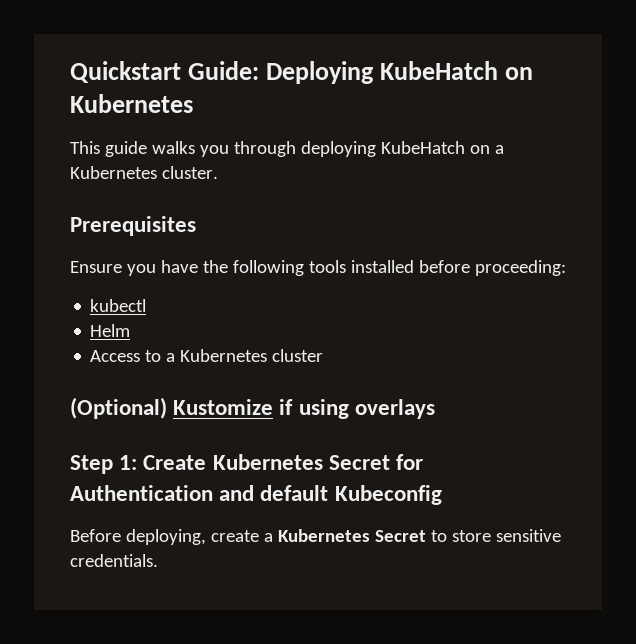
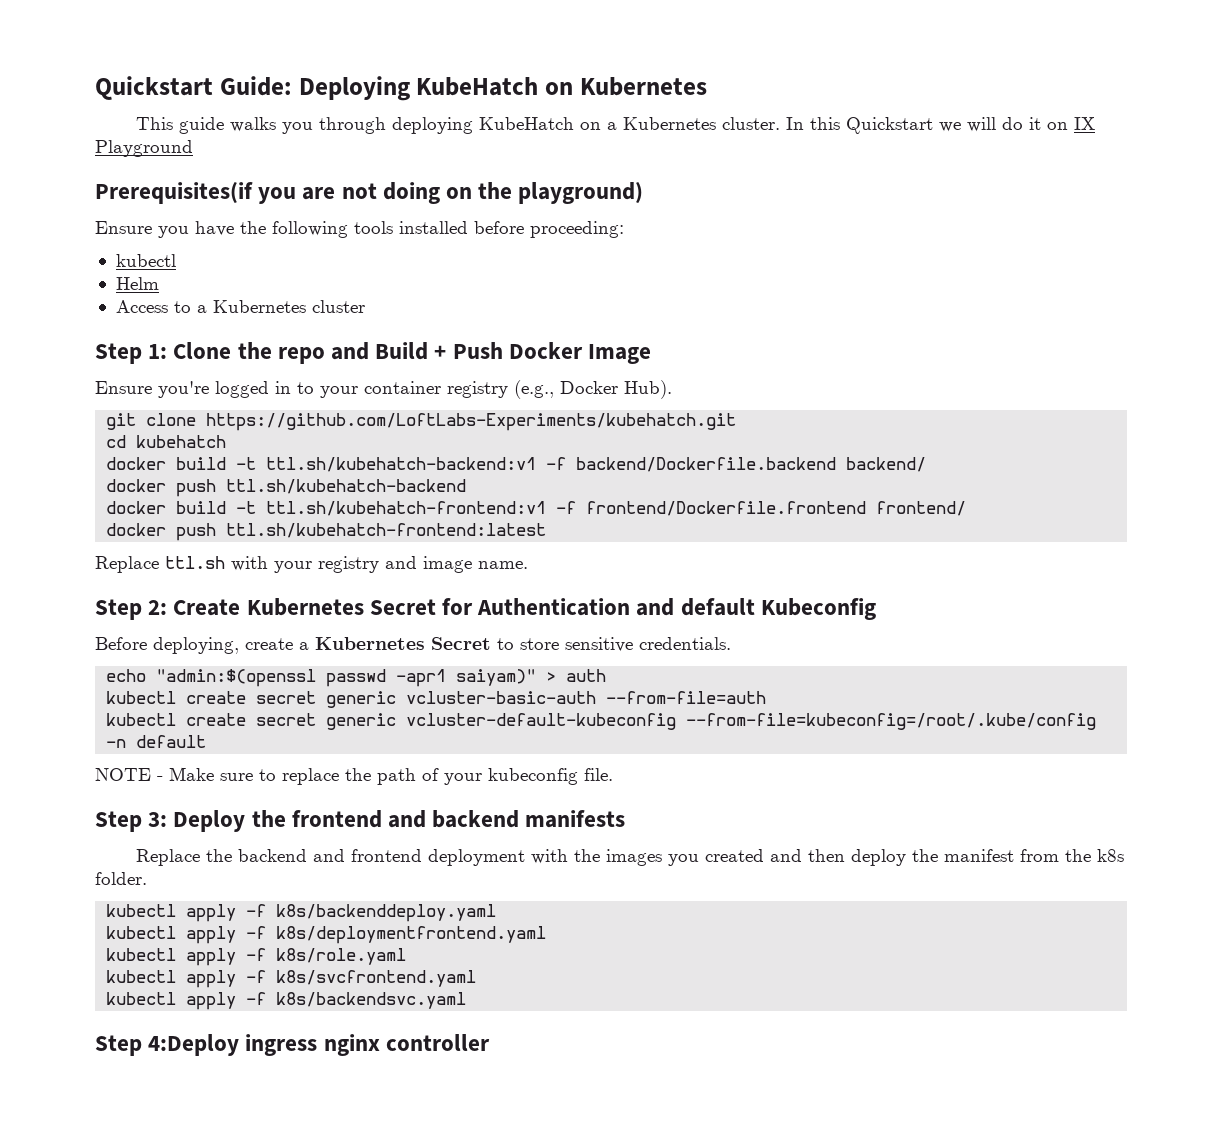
[70,216,196,236] // Prerequisites -> [785,117,1095,134] [95,140,193,157] [95,182,644,204] In this Quickstart we will do it on IX Playground // Prerequisites(if you are not doing on the playground)
[70,397,435,419] [70,455,138,474] (Optional) Kustomize if using overlays // Step 1: -> [95,342,652,364] [95,380,672,399] [106,413,737,431] [106,435,227,448] [106,457,927,472] [106,479,467,497] [106,501,967,516] [106,523,547,541] [95,556,528,573] [95,599,168,620] Step 1: Clone the repo and Build + Push Docker Image // Ensure you're logged in to your container registry (e.g., Docker Hub). // git clone https://github.com/LoftLabs-Experiments/kubehatch.git // cd kubehatch // docker build -t ttl.sh/kubehatch-backend:v1 -f backend/Dockerfile.backend backend/ // docker push ttl.sh/kubehatch-backend // docker build -t ttl.sh/kubehatch-frontend:v1 -f frontend/Dockerfile.frontend frontend/ // docker push ttl.sh/kubehatch-frontend:latest // Replace ttl.sh with your registry and image name. // Step 2:
(158, 560) none -> [106,669,607,687] [106,691,767,708] [106,713,1097,730] [106,735,207,748] [95,767,613,785] [95,810,626,832] [135,849,1124,866] [95,872,147,885] [106,904,497,922] [106,926,547,944] [106,948,407,966] [106,970,477,988] [106,992,467,1010] [95,1034,490,1056] // echo "admin:$(openssl passwd -apr1 saiyam)" > auth // kubectl create secret generic vcluster-basic-auth --from-file=auth // kubectl create secret generic vcluster-default-kubeconfig --from-file=kubeconfig=/root/.kube/config -n default // NOTE - Make sure to replace the path of your kubeconfig file. // Step 3: Deploy the frontend and backend manifests // Replace the backend and frontend deployment with the images you created and then deploy the manifest from the k8s folder. // kubectl apply -f k8s/backenddeploy.yaml // kubectl apply -f k8s/deploymentfrontend.yaml // kubectl apply -f k8s/role.yaml // kubectl apply -f k8s/svcfrontend.yaml // kubectl apply -f k8s/backendsvc.yaml // Step 4:Deploy ingress nginx controller

